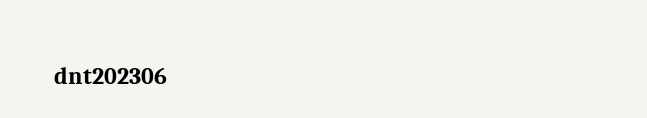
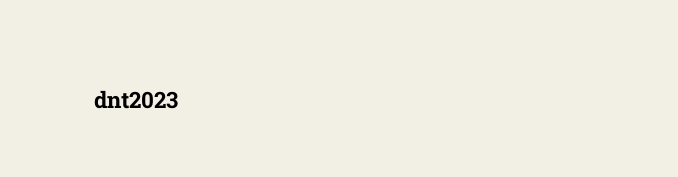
[54,67,167,84] dnt202306 -> [94,90,178,109] dnt2023

